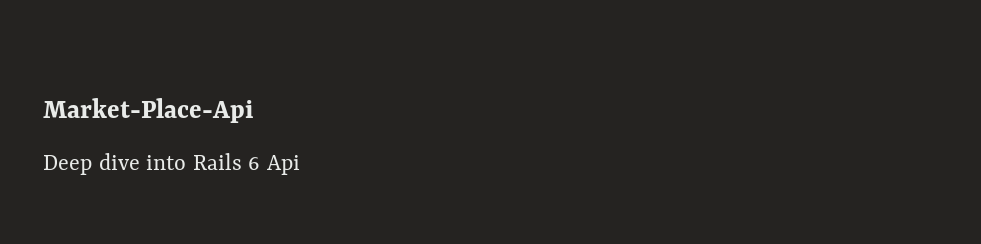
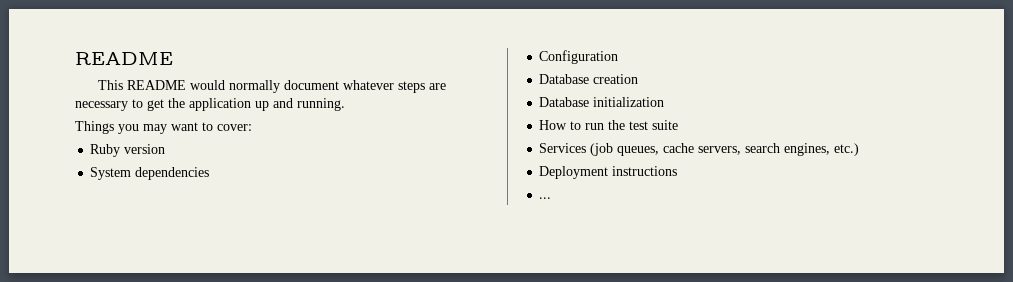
[43,98,253,123] [43,153,301,175] Market-Place-Api // Deep dive into Rails 6 Api -> [75,52,173,65] [98,80,447,93] [75,98,345,111] [75,121,252,134] [90,144,166,157] [90,167,210,180] [539,50,619,64] [539,74,639,84] [539,97,665,107] [539,120,679,130] [539,143,860,156] [539,166,678,179] [539,197,552,199] README // This README would normally document whatever steps are necessary to get the application up and running. // Things you may want to cover: // Ruby version // System dependencies // Configuration // Database creation // Database initialization // How to run the test suite // Services (job queues, cache servers, search engines, etc.) // Deployment instructions // ...

